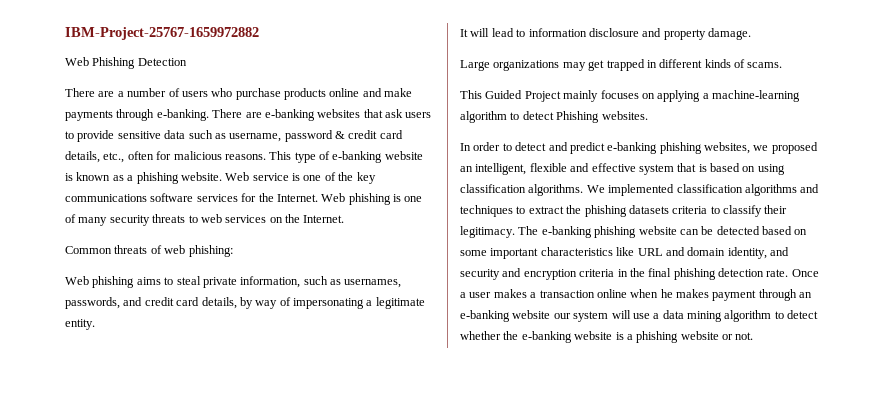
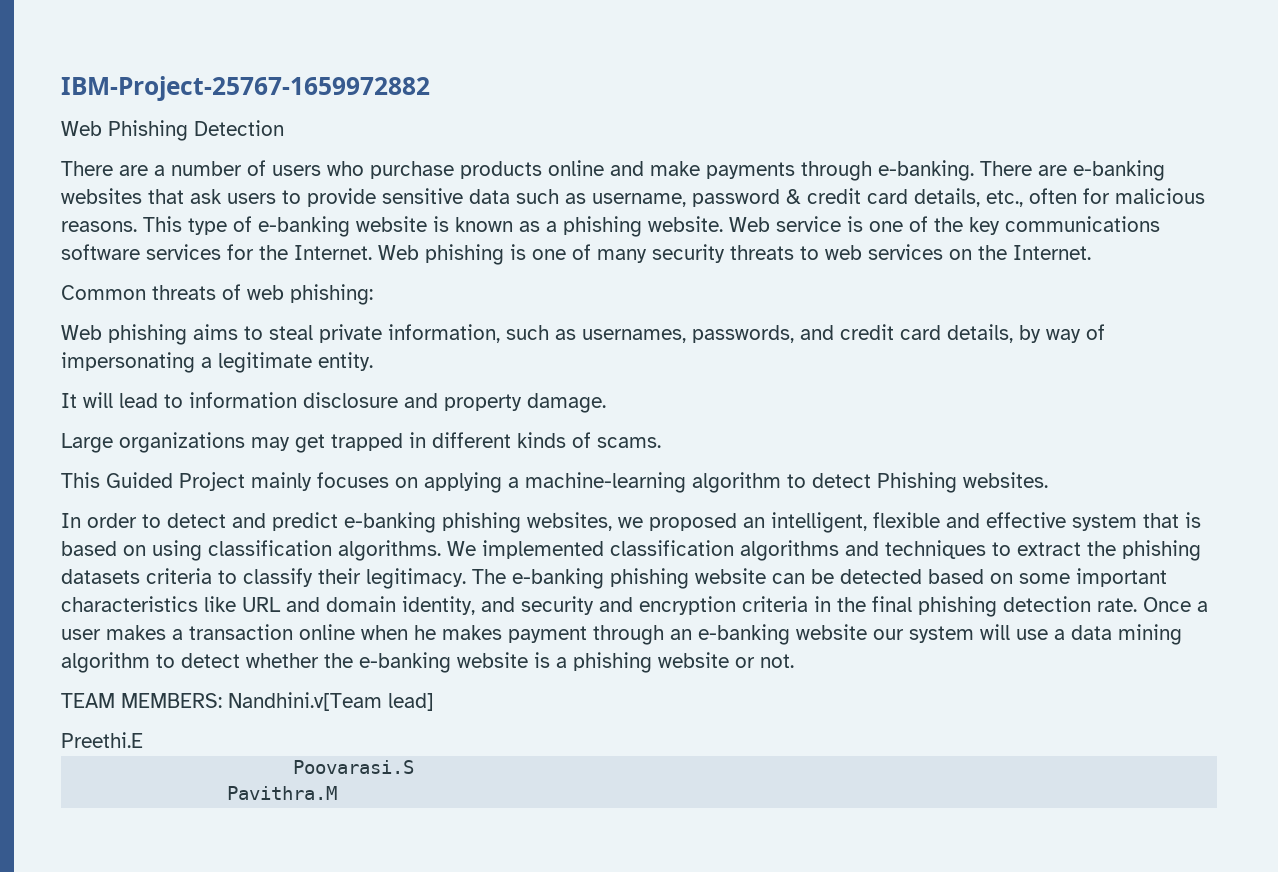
(754, 336) none -> [61,692,434,711] [61,732,143,748] [293,760,415,774] [227,786,338,800] // TEAM MEMBERS: Nandhini.v[Team lead] // Preethi.E // Poovarasi.S // Pavithra.M

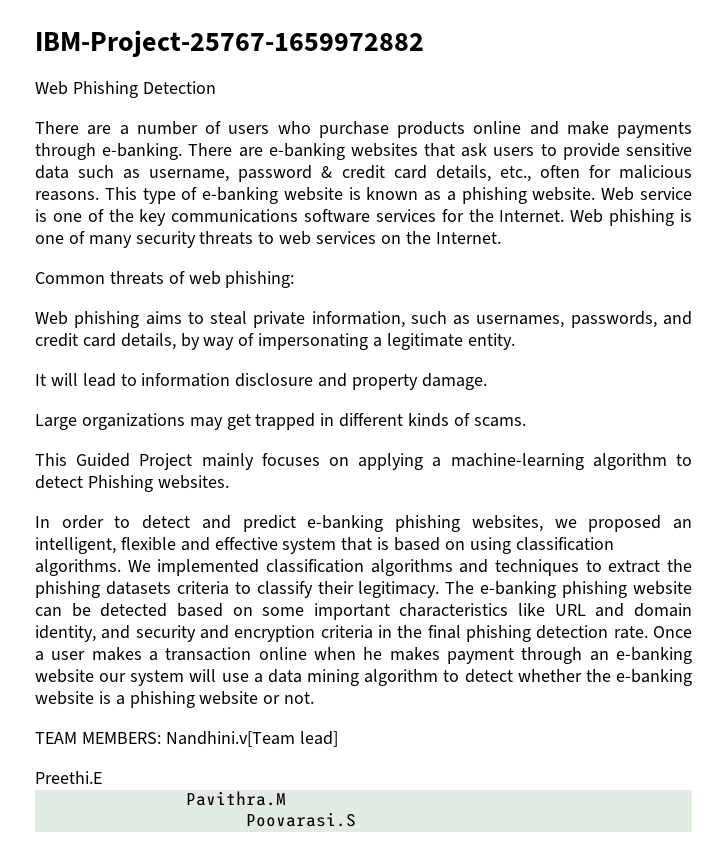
(143, 740) none -> [185,791,286,806] // Pavithra.M
[227,786,338,800] // Pavithra.M -> (356, 819) none

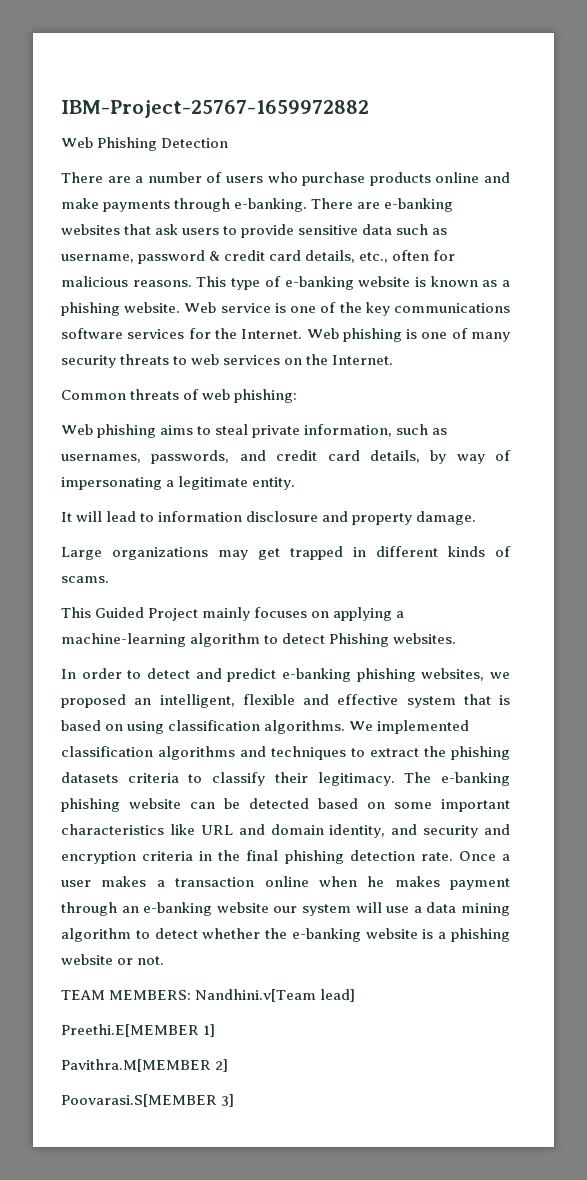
[35,771,102,784] [185,791,286,806] [245,812,356,827] Preethi.E // Pavithra.M // Poovarasi.S -> [61,1024,216,1037] [61,1059,229,1072] [61,1094,235,1107] Preethi.E[MEMBER 1] // Pavithra.M[MEMBER 2] // Poovarasi.S[MEMBER 3]

